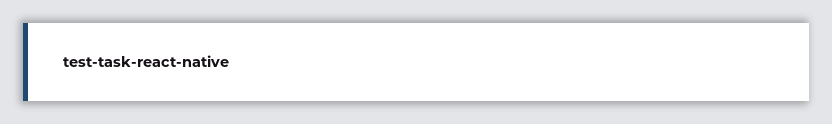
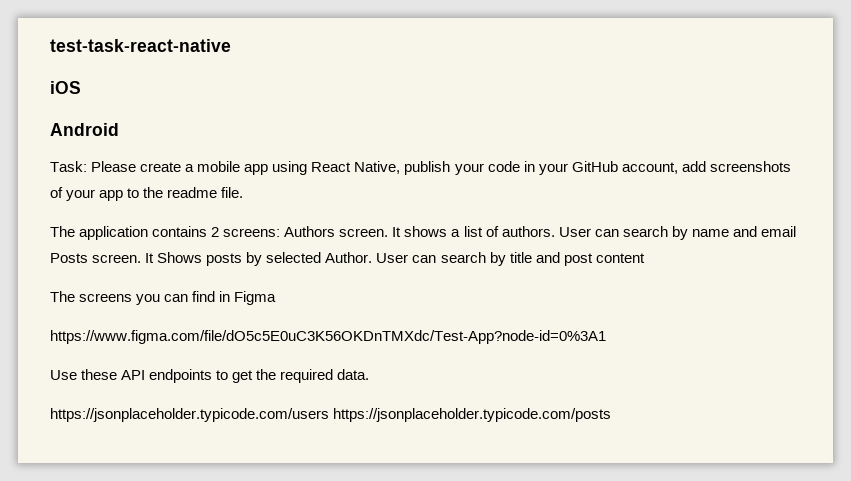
(229, 61) none -> [50,81,81,94] [50,123,119,136] [50,161,791,175] [50,187,244,201] [50,226,796,240] [50,252,645,266] [50,291,277,305] [50,330,606,344] [50,369,370,383] [50,408,612,422] // iOS // Android // Task: Please create a mobile app using React Native, publish your code in your GitHub account, add screenshots of your app to the readme file. // The application contains 2 screens: Authors screen. It shows a list of authors. User can search by name and email Posts screen. It Shows posts by selected Author. User can search by title and post content // The screens you can find in Figma // https://www.figma.com/file/dO5c5E0uC3K56OKDnTMXdc/Test-App?node-id=0%3A1 // Use these API endpoints to get the required data. // https://jsonplaceholder.typicode.com/users https://jsonplaceholder.typicode.com/posts

